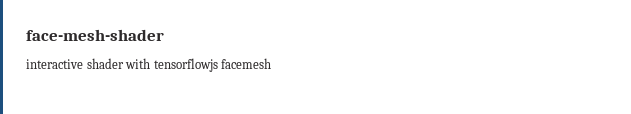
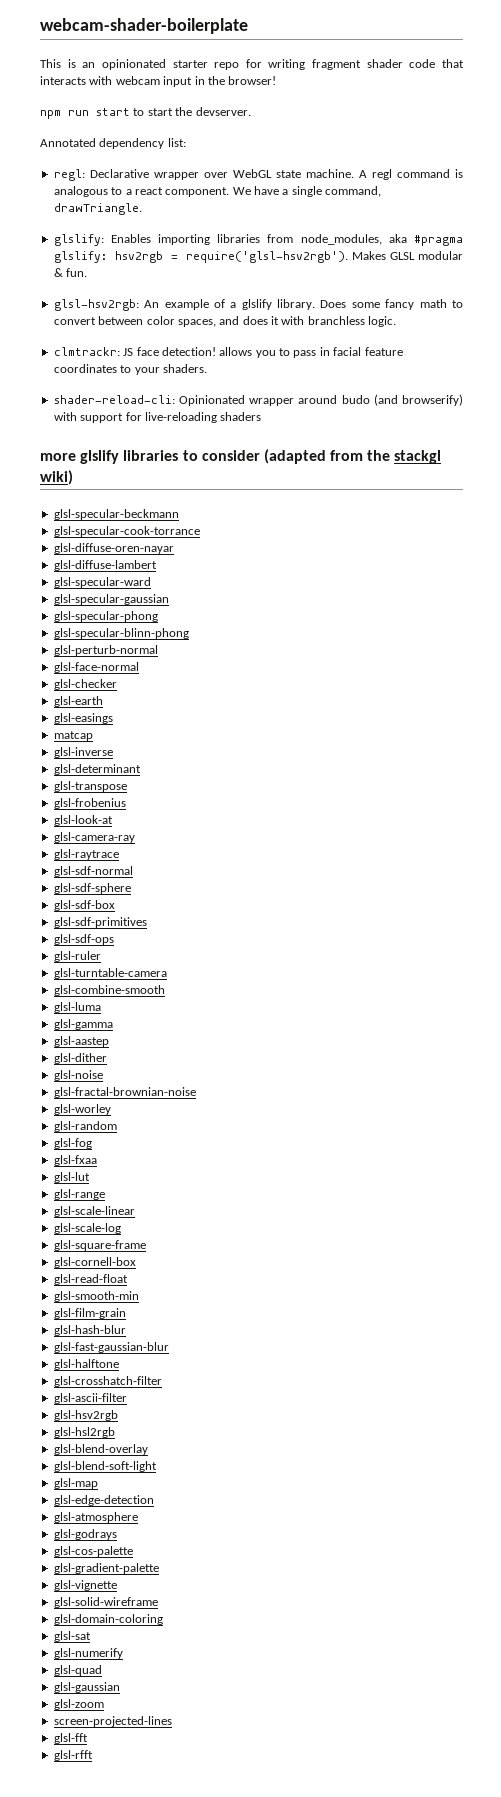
[26,29,164,41] [26,58,272,72] face-mesh-shader // interactive shader with tensorflowjs facemesh -> [40,18,248,34] [40,59,464,70] [40,76,277,87] [40,107,251,119] [40,138,186,149] [53,169,463,181] [53,186,382,197] [53,203,142,215] [53,234,463,246] [53,251,464,263] [53,268,88,277] [53,299,463,311] [53,316,397,327] [53,347,403,358] [53,364,207,375] [53,394,463,406] [53,412,262,423] [40,449,442,464] [40,470,73,485] [53,509,179,520] [53,526,200,537] [53,543,174,554] [53,560,157,571] [53,577,151,588] [53,594,169,605] [53,611,158,622] [53,628,189,639] [53,645,158,656] [53,662,139,673] [53,679,117,690] [53,696,103,707] [53,713,113,724] [53,731,93,741] [53,747,113,758] [53,764,141,775] [53,781,127,792] [53,798,126,809] [53,815,113,826] [53,832,135,843] [53,849,119,860] [53,866,133,877] [53,883,131,894] [53,900,115,911] [53,917,147,928] [53,934,114,945] [53,951,101,962] [53,968,167,979] [53,985,165,996] [53,1002,101,1013] [53,1019,113,1030] [53,1036,109,1047] [53,1053,107,1064] [53,1070,103,1081] [53,1087,196,1098] [53,1104,111,1115] [53,1121,117,1132] [53,1138,92,1149] [53,1155,97,1166] [53,1172,90,1183] [53,1189,105,1200] [53,1206,135,1217] [53,1223,121,1234] [53,1240,146,1251] [53,1257,136,1268] [53,1274,128,1285] [53,1291,139,1302] [53,1308,126,1319] [53,1325,126,1336] [53,1342,169,1353] [53,1359,119,1370] [53,1376,162,1387] [53,1393,127,1404] [53,1410,118,1421] [53,1427,115,1438] [53,1444,148,1455] [53,1461,157,1472] [53,1478,98,1489] [53,1495,154,1506] [53,1512,138,1523] [53,1529,117,1540] [53,1546,133,1557] [53,1563,159,1574] [53,1580,117,1591] [53,1597,158,1608] [53,1614,163,1625] [53,1631,91,1642] [53,1648,123,1659] [53,1665,102,1676] [53,1682,120,1693] [53,1699,104,1710] [53,1716,172,1727] [53,1733,88,1744] [53,1750,93,1761] webcam-shader-boilerplate // This is an opinionated starter repo for writing fragment shader code that interacts with webcam input in the browser! // npm run start to start the devserver. // Annotated dependency list: // regl: Declarative wrapper over WebGL state machine. A regl command is analogous to a react component. We have a single command, drawTriangle. // glslify: Enables importing libraries from node_modules, aka #pragma glslify: hsv2rgb = require('glsl-hsv2rgb'). Makes GLSL modular & fun. // glsl-hsv2rgb: An example of a glslify library. Does some fancy math to convert between color spaces, and does it with branchless logic. // clmtrackr: JS face detection! allows you to pass in facial feature coordinates to your shaders. // shader-reload-cli: Opinionated wrapper around budo (and browserify) with support for live-reloading shaders // more glslify libraries to consider (adapted from the stackgl wiki) // glsl-specular-beckmann // glsl-specular-cook-torrance // glsl-diffuse-oren-nayar // glsl-diffuse-lambert // glsl-specular-ward // glsl-specular-gaussian // glsl-specular-phong // glsl-specular-blinn-phong // glsl-perturb-normal // glsl-face-normal // glsl-checker // glsl-earth // glsl-easings // matcap // glsl-inverse // glsl-determinant // glsl-transpose // glsl-frobenius // glsl-look-at // glsl-camera-ray // glsl-raytrace // glsl-sdf-normal // glsl-sdf-sphere // glsl-sdf-box // glsl-sdf-primitives // glsl-sdf-ops // glsl-ruler // glsl-turntable-camera // glsl-combine-smooth // glsl-luma // glsl-gamma // glsl-aastep // glsl-dither // glsl-noise // glsl-fractal-brownian-noise // glsl-worley // glsl-random // glsl-fog // glsl-fxaa // glsl-lut // glsl-range // glsl-scale-linear // glsl-scale-log // glsl-square-frame // glsl-cornell-box // glsl-read-float // glsl-smooth-min // glsl-film-grain // glsl-hash-blur // glsl-fast-gaussian-blur // glsl-halftone // glsl-crosshatch-filter // glsl-ascii-filter // glsl-hsv2rgb // glsl-hsl2rgb // glsl-blend-overlay // glsl-blend-soft-light // glsl-map // glsl-edge-detection // glsl-atmosphere // glsl-godrays // glsl-cos-palette // glsl-gradient-palette // glsl-vignette // glsl-solid-wireframe // glsl-domain-coloring // glsl-sat // glsl-numerify // glsl-quad // glsl-gaussian // glsl-zoom // screen-projected-lines // glsl-fft // glsl-rfft

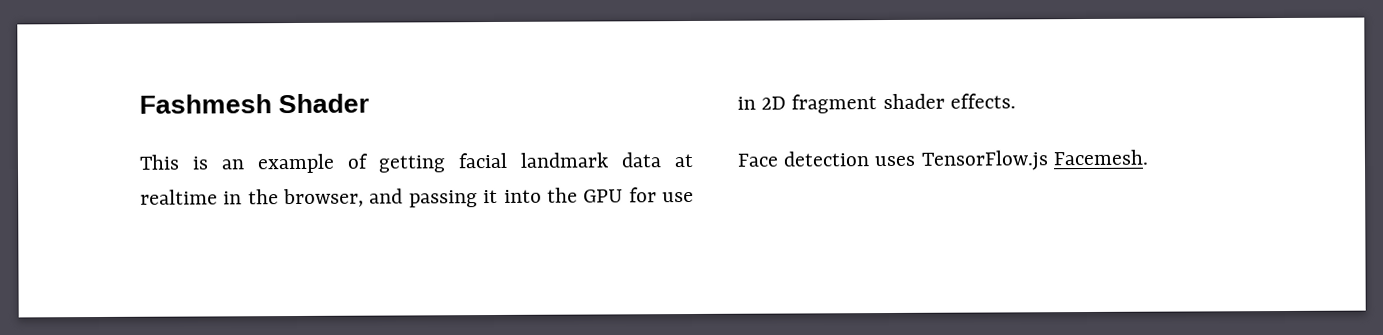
[40,18,248,34] webcam-shader-boilerplate -> [139,93,370,114] Fashmesh Shader
[101,59,464,70] [40,76,277,87] [40,107,251,119] [40,138,186,149] [53,169,463,181] [53,186,382,197] [53,203,142,215] [53,234,463,246] [53,251,464,263] [53,268,88,277] [53,299,463,311] [53,316,397,327] [53,347,403,358] [53,364,207,375] [53,394,463,406] [53,412,262,423] [40,449,442,464] [40,470,73,485] [53,509,179,520] [53,526,200,537] [53,543,174,554] [53,560,157,571] [53,577,151,588] [53,594,169,605] [53,611,158,622] [53,628,189,639] [53,645,158,656] [53,662,139,673] [53,679,117,690] [53,696,103,707] [53,713,113,724] [53,731,93,741] [53,747,113,758] [53,764,141,775] [53,781,127,792] [53,798,126,809] [53,815,113,826] [53,832,135,843] [53,849,119,860] [53,866,133,877] [53,883,131,894] [53,900,115,911] [53,917,147,928] [53,934,114,945] [53,951,101,962] [53,968,167,979] [53,985,165,996] [53,1002,101,1013] [53,1019,113,1030] [53,1036,109,1047] [53,1053,107,1064] [53,1070,103,1081] [53,1087,196,1098] [53,1104,111,1115] [53,1121,117,1132] [53,1138,92,1149] [53,1155,97,1166] [53,1172,90,1183] [53,1189,105,1200] [53,1206,135,1217] [53,1223,121,1234] [53,1240,146,1251] [53,1257,136,1268] [53,1274,128,1285] [53,1291,139,1302] [53,1308,126,1319] [53,1325,126,1336] [53,1342,169,1353] [53,1359,119,1370] [53,1376,162,1387] [53,1393,127,1404] [53,1410,118,1421] [53,1427,115,1438] [53,1444,148,1455] [53,1461,157,1472] [53,1478,98,1489] [53,1495,154,1506] [53,1512,138,1523] [53,1529,117,1540] [53,1546,133,1557] [53,1563,159,1574] [53,1580,117,1591] [53,1597,158,1608] [53,1614,163,1625] [53,1631,91,1642] [53,1648,123,1659] [53,1665,102,1676] [53,1682,120,1693] [53,1699,104,1710] [53,1716,172,1727] [53,1733,88,1744] [53,1750,93,1761] opinionated starter repo for writing fragment shader code that interacts with webcam input in the browser! // npm run start to start the devserver. // Annotated dependency list: // regl: Declarative wrapper over WebGL state machine. A regl command is analogous to a react component. We have a single command, drawTriangle. // glslify: Enables importing libraries from node_modules, aka #pragma glslify: hsv2rgb = require('glsl-hsv2rgb'). Makes GLSL modular & fun. // glsl-hsv2rgb: An example of a glslify library. Does some fancy math to convert between color spaces, and does it with branchless logic. // clmtrackr: JS face detection! allows you to pass in facial feature coordinates to your shaders. // shader-reload-cli: Opinionated wrapper around budo (and browserify) with support for live-reloading shaders // more glslify libraries to consider (adapted from the stackgl wiki) // glsl-specular-beckmann // glsl-specular-cook-torrance // glsl-diffuse-oren-nayar // glsl-diffuse-lambert // glsl-specular-ward // glsl-specular-gaussian // glsl-specular-phong // glsl-specular-blinn-phong // glsl-perturb-normal // glsl-face-normal // glsl-checker // glsl-earth // glsl-easings // matcap // glsl-inverse // glsl-determinant // glsl-transpose // glsl-frobenius // glsl-look-at // glsl-camera-ray // glsl-raytrace // glsl-sdf-normal // glsl-sdf-sphere // glsl-sdf-box // glsl-sdf-primitives // glsl-sdf-ops // glsl-ruler // glsl-turntable-camera // glsl-combine-smooth // glsl-luma // glsl-gamma // glsl-aastep // glsl-dither // glsl-noise // glsl-fractal-brownian-noise // glsl-worley // glsl-random // glsl-fog // glsl-fxaa // glsl-lut // glsl-range // glsl-scale-linear // glsl-scale-log // glsl-square-frame // glsl-cornell-box // glsl-read-float // glsl-smooth-min // glsl-film-grain // glsl-hash-blur // glsl-fast-gaussian-blur // glsl-halftone // glsl-crosshatch-filter // glsl-ascii-filter // glsl-hsv2rgb // glsl-hsl2rgb // glsl-blend-overlay // glsl-blend-soft-light // glsl-map // glsl-edge-detection // glsl-atmosphere // glsl-godrays // glsl-cos-palette // glsl-gradient-palette // glsl-vignette // glsl-solid-wireframe // glsl-domain-coloring // glsl-sat // glsl-numerify // glsl-quad // glsl-gaussian // glsl-zoom // screen-projected-lines // glsl-fft // glsl-rfft -> [256,152,694,174] [140,187,694,208] [737,93,1016,114] [737,149,1148,171] example of getting facial landmark data at realtime in the browser, and passing it into the GPU for use in 2D fragment shader effects. // Face detection uses TensorFlow.js Facemesh.

